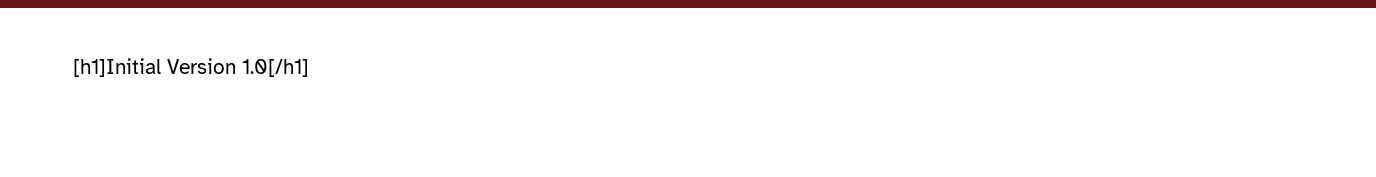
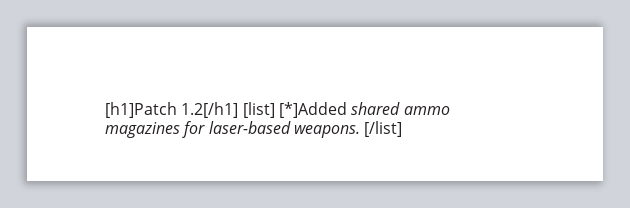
[73,58,309,77] [h1]Initial Version 1.0[/h1] -> [105,102,450,118] [105,121,403,138] [h1]Patch 1.2[/h1] [list] [*]Added shared ammo magazines for laser-based weapons. [/list]

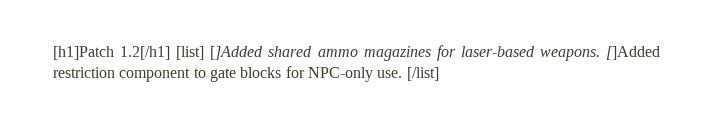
[278,102,347,118] [*]Added -> [210,46,264,60] []Added
(360, 131) none -> [606,46,661,60] [53,66,403,82] []Added restriction component to gate blocks for NPC-only use.

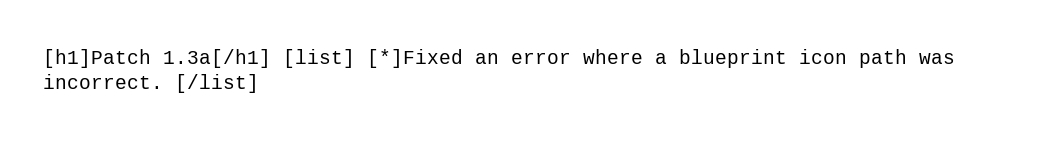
[120,45,661,61] [53,66,403,82] 1.2[/h1] [list] []Added shared ammo magazines for laser-based weapons. []Added restriction component to gate blocks for NPC-only use. -> [163,49,955,68] [43,74,163,89] 1.3a[/h1] [list] [*]Fixed an error where a blueprint icon path was incorrect.

